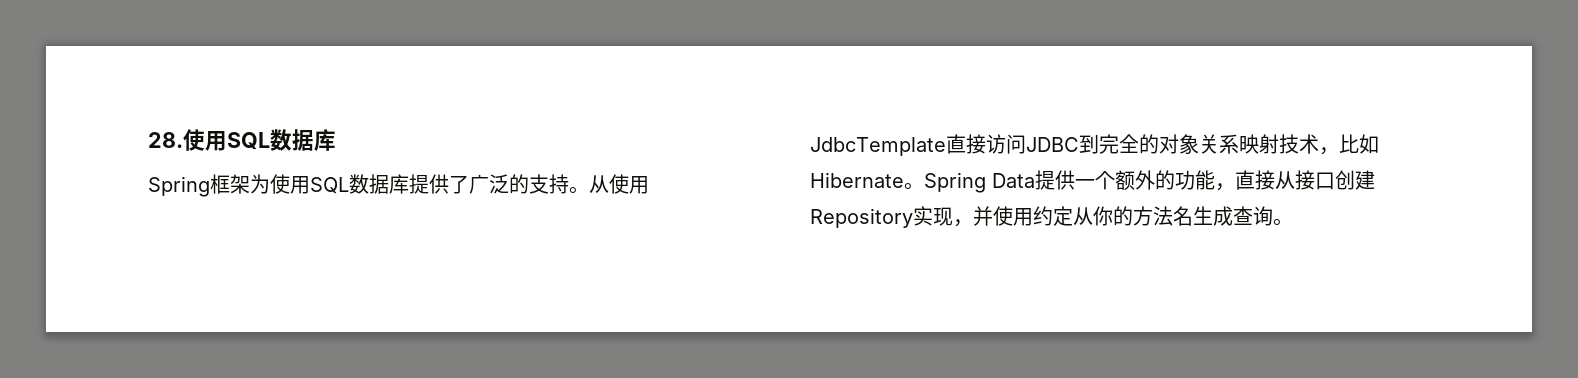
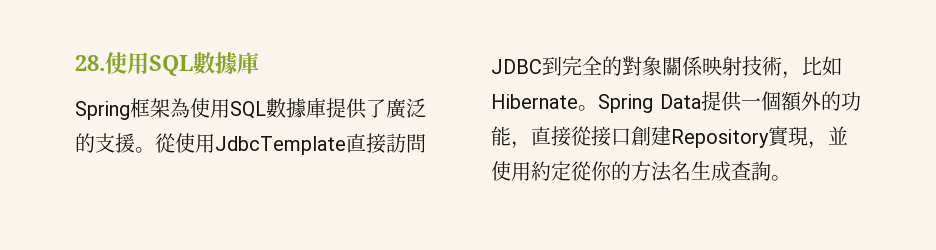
[270,129,336,151] 数据库 -> [193,52,259,74] 數據庫
[250,174,609,194] 为使用SQL数据库提供了广泛的支持。从 -> [170,98,426,119] [75,133,176,153] 為使用SQL數據庫提供了廣泛的支援。從
[986,134,1026,154] 访问 -> [386,133,426,153] 訪問
[1159,134,1319,154] 对象关系映射技术 -> [622,56,782,76] 對象關係映射技術
[1095,170,1135,190] 个额 -> [761,91,802,112] 個額
[1275,170,1375,190] [810,206,1093,228] 从接口创建Repository实现，并使用约定从 -> [571,126,848,149] [491,161,592,181] 從接口創建Repository實現，並使用約定從
[1253,206,1273,226] 询 -> [751,161,771,181] 詢

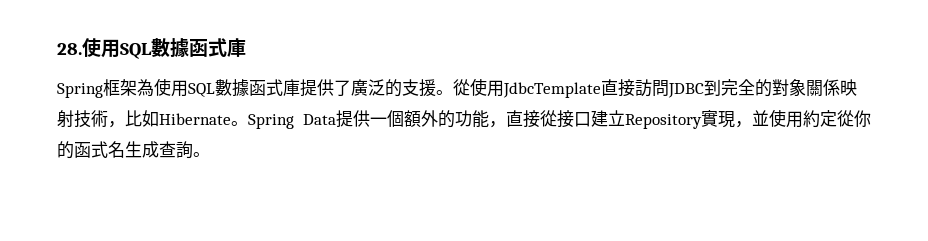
(237, 63) none -> [189,38,227,57] 函式
(306, 108) none -> [249,79,283,96] 函式
[631,126,671,146] 創建 -> [591,110,625,127] 建立
[631,161,672,182] 方法 -> [74,141,108,158] 函式

